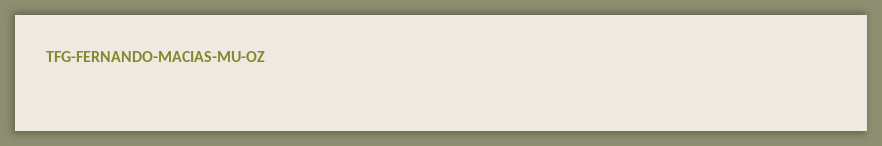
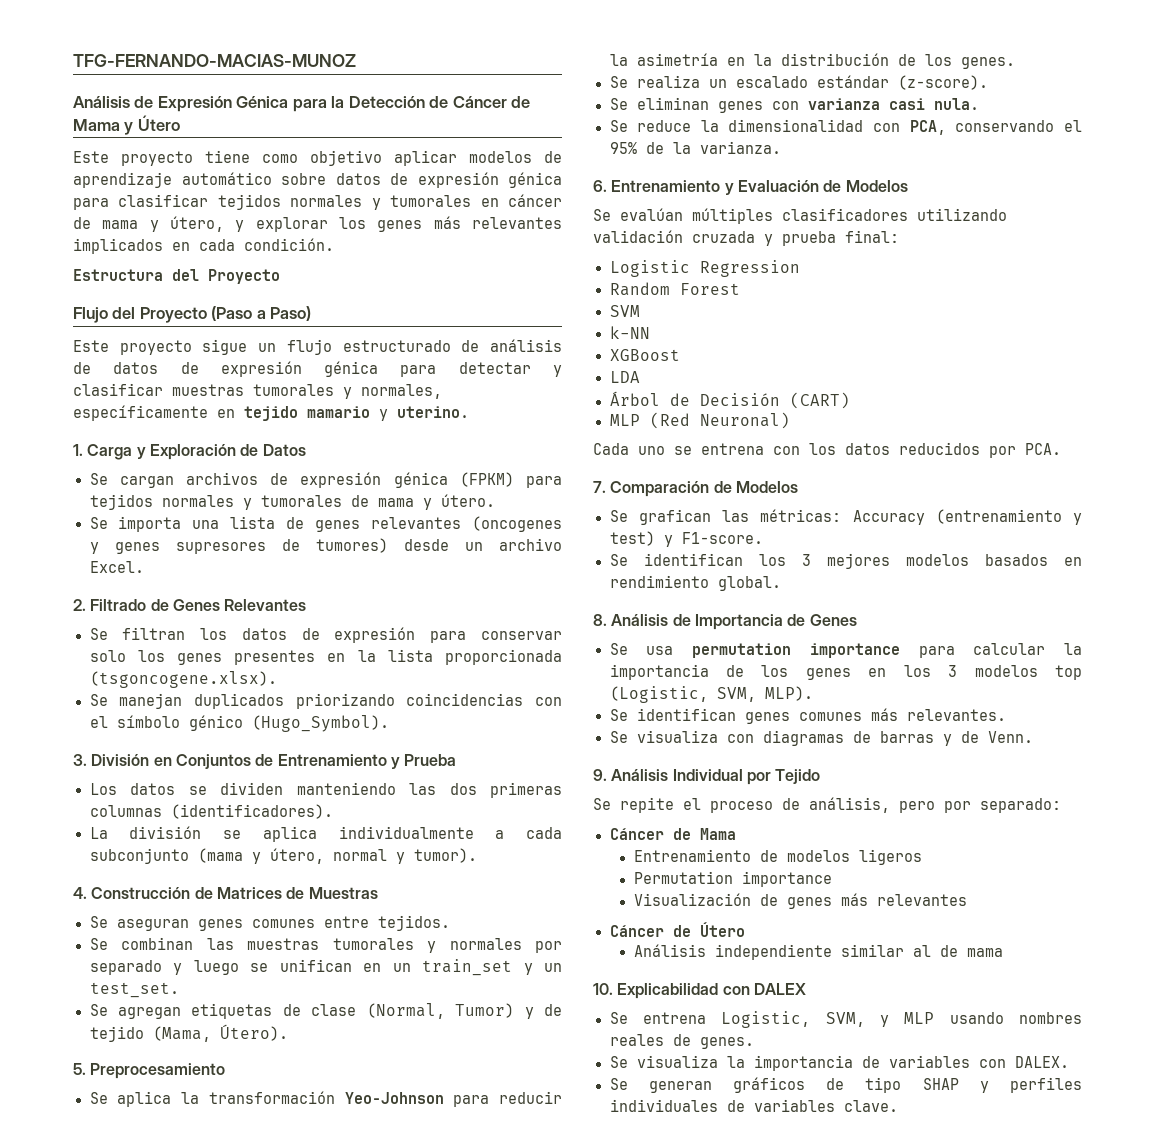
[46,51,265,62] TFG-FERNANDO-MACIAS-MU-OZ -> [73,54,356,67] [73,96,531,112] [73,115,180,135] [73,150,562,166] [73,172,562,188] [73,194,562,210] [73,216,562,232] [73,238,334,254] [73,269,280,284] [73,306,312,323] [73,339,562,355] [73,361,562,377] [73,383,442,399] [73,405,469,421] [73,444,306,460] [89,472,562,488] [89,494,495,510] [89,516,562,532] [89,538,562,554] [89,561,144,573] [73,599,307,611] [89,627,562,643] [89,649,562,665] [89,671,277,688] [89,693,562,709] [89,715,389,732] [73,754,457,769] [89,782,562,798] [89,804,333,819] [89,826,562,842] [89,848,477,864] [73,887,378,899] [89,915,450,931] [89,937,562,953] [89,959,562,976] [89,982,179,998] [89,1003,562,1019] [89,1024,288,1042] [73,1063,226,1079] [89,1091,562,1107] [609,53,1015,69] [609,75,988,90] [609,97,979,113] [609,119,1082,135] [609,141,781,154] [593,180,908,195] [593,208,1007,224] [593,230,899,246] [609,260,800,277] [609,282,740,296] [609,305,640,317] [609,326,650,339] [609,349,680,361] [609,371,640,383] [609,391,850,409] [609,412,790,429] [593,442,1061,458] [593,481,798,497] [609,509,1082,525] [609,531,763,547] [609,553,1082,569] [609,575,781,591] [593,614,857,630] [609,643,1082,658] [609,664,1082,680] [609,686,813,703] [609,708,1006,724] [609,730,1033,746] [593,769,821,785] [593,797,1061,813] [609,828,736,840] [633,849,922,865] [633,871,832,887] [633,893,967,909] [609,922,745,937] [633,944,1003,960] [593,983,806,999] [609,1011,1082,1028] [609,1034,754,1049] [609,1055,1069,1071] [609,1077,1082,1093] [609,1099,898,1112] TFG-FERNANDO-MACIAS-MUNOZ // Análisis de Expresión Génica para la Detección de Cáncer de Mama y Útero // Este proyecto tiene como objetivo aplicar modelos de aprendizaje automático sobre datos de expresión génica para clasificar tejidos normales y tumorales en cáncer de mama y útero, y explorar los genes más relevantes implicados en cada condición. // Estructura del Proyecto // Flujo del Proyecto (Paso a Paso) // Este proyecto sigue un flujo estructurado de análisis de datos de expresión génica para detectar y clasificar muestras tumorales y normales, específicamente en tejido mamario y uterino. // 1. Carga y Exploración de Datos // Se cargan archivos de expresión génica (FPKM) para tejidos normales y tumorales de mama y útero. // Se importa una lista de genes relevantes (oncogenes y genes supresores de tumores) desde un archivo Excel. // 2. Filtrado de Genes Relevantes // Se filtran los datos de expresión para conservar solo los genes presentes en la lista proporcionada (tsgoncogene.xlsx). // Se manejan duplicados priorizando coincidencias con el símbolo génico (Hugo_Symbol). // 3. División en Conjuntos de Entrenamiento y Prueba // Los datos se dividen manteniendo las dos primeras columnas (identificadores). // La división se aplica individualmente a cada subconjunto (mama y útero, normal y tumor). // 4. Construcción de Matrices de Muestras // Se aseguran genes comunes entre tejidos. // Se combinan las muestras tumorales y normales por separado y luego se unifican en un train_set y un test_set. // Se agregan etiquetas de clase (Normal, Tumor) y de tejido (Mama, Útero). // 5. Preprocesamiento // Se aplica la transformación Yeo-Johnson para reducir la asimetría en la distribución de los genes. // Se realiza un escalado estándar (z-score). // Se eliminan genes con varianza casi nula. // Se reduce la dimensionalidad con PCA, conservando el 95% de la varianza. // 6. Entrenamiento y Evaluación de Modelos // Se evalúan múltiples clasificadores utilizando validación cruzada y prueba final: // Logistic Regression // Random Forest // SVM // k-NN // XGBoost // LDA // Árbol de Decisión (CART) // MLP (Red Neuronal) // Cada uno se entrena con los datos reducidos por PCA. // 7. Comparación de Modelos // Se grafican las métricas: Accuracy (entrenamiento y test) y F1-score. // Se identifican los 3 mejores modelos basados en rendimiento global. // 8. Análisis de Importancia de Genes // Se usa permutation importance para calcular la importancia de los genes en los 3 modelos top (Logistic, SVM, MLP). // Se identifican genes comunes más relevantes. // Se visualiza con diagramas de barras y de Venn. // 9. Análisis Individual por Tejido // Se repite el proceso de análisis, pero por separado: // Cáncer de Mama // Entrenamiento de modelos ligeros // Permutation importance // Visualización de genes más relevantes // Cáncer de Útero // Análisis independiente similar al de mama // 10. Explicabilidad con DALEX // Se entrena Logistic, SVM, y MLP usando nombres reales de genes. // Se visualiza la importancia de variables con DALEX. // Se generan gráficos de tipo SHAP y perfiles individuales de variables clave.

